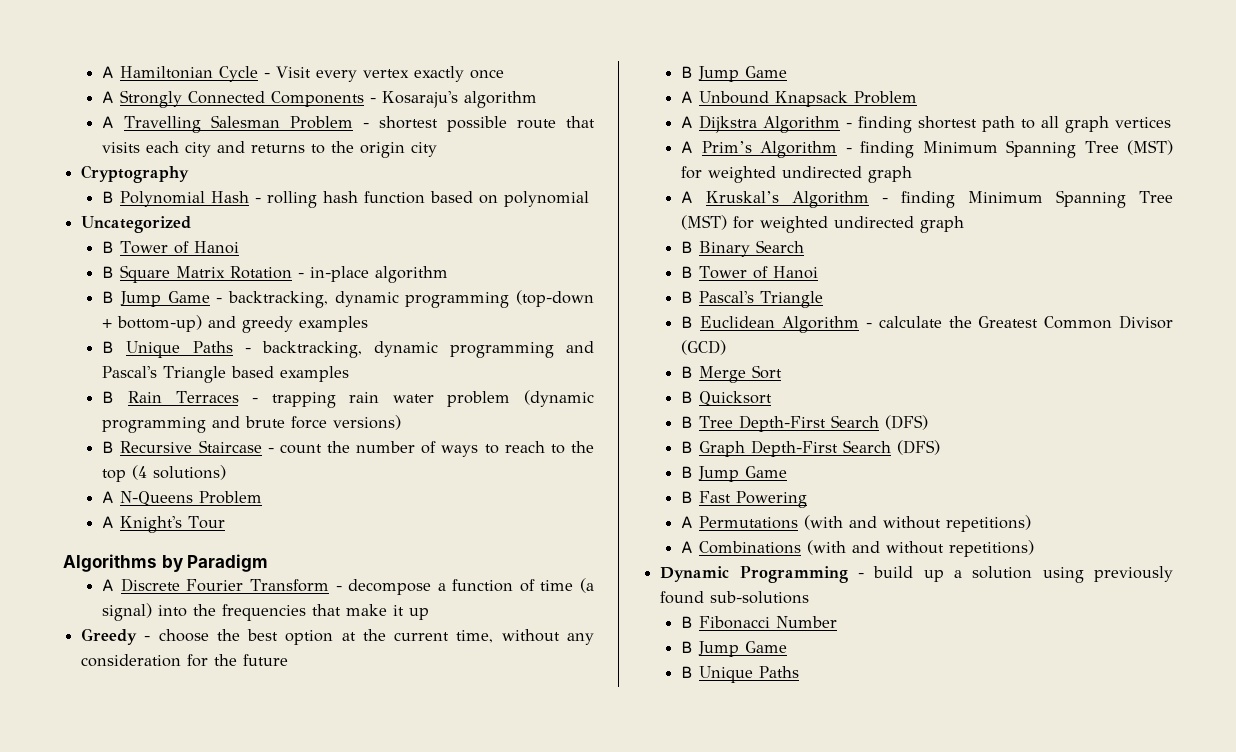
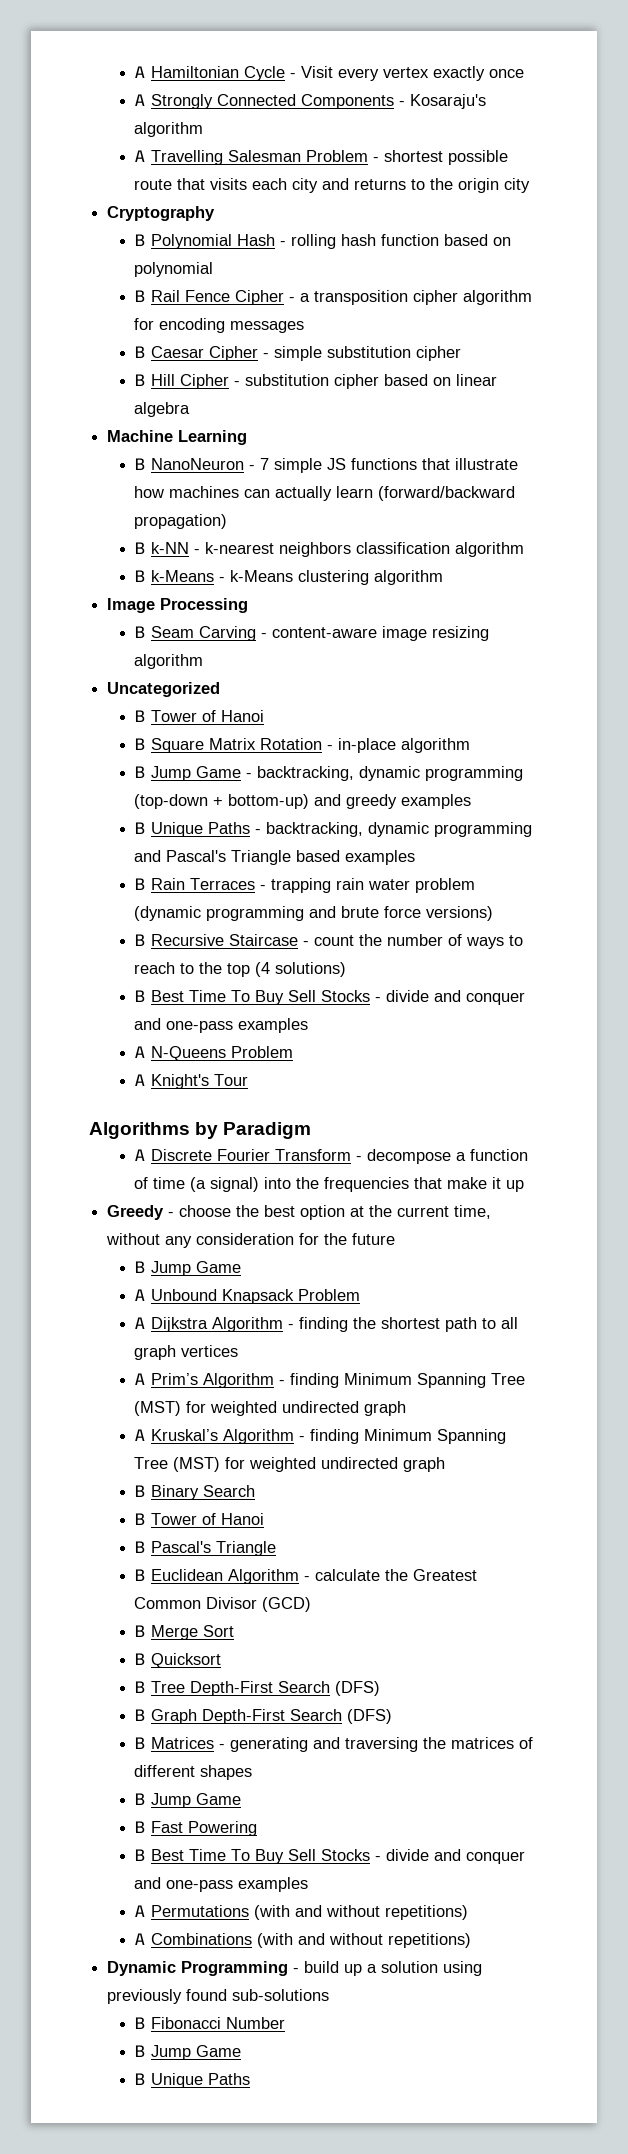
(590, 199) none -> [134,290,533,305] [134,318,305,333] [134,346,462,361] [134,374,498,389] [134,402,191,417] [107,430,248,445] [134,458,519,473] [134,486,516,501] [134,514,228,529] [134,542,525,557] [134,570,444,585] [107,598,249,613] [134,626,490,641] [134,654,204,669] // B Rail Fence Cipher - a transposition cipher algorithm for encoding messages // B Caesar Cipher - simple substitution cipher // B Hill Cipher - substitution cipher based on linear algebra // Machine Learning // B NanoNeuron - 7 simple JS functions that illustrate how machines can actually learn (forward/backward propagation) // B k-NN - k-nearest neighbors classification algorithm // B k-Means - k-Means clustering algorithm // Image Processing // B Seam Carving - content-aware image resizing algorithm
(227, 472) none -> [134,990,526,1005] [134,1018,309,1033] // B Best Time To Buy Sell Stocks - divide and conquer and one-pass examples
(913, 124) none -> [353,1317,377,1329] the
(941, 447) none -> [134,1737,534,1752] [134,1765,253,1780] // B Matrices - generating and traversing the matrices of different shapes
(808, 499) none -> [134,1849,526,1864] [134,1877,309,1892] // B Best Time To Buy Sell Stocks - divide and conquer and one-pass examples

